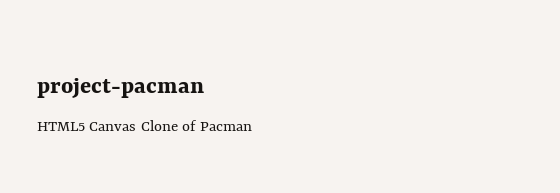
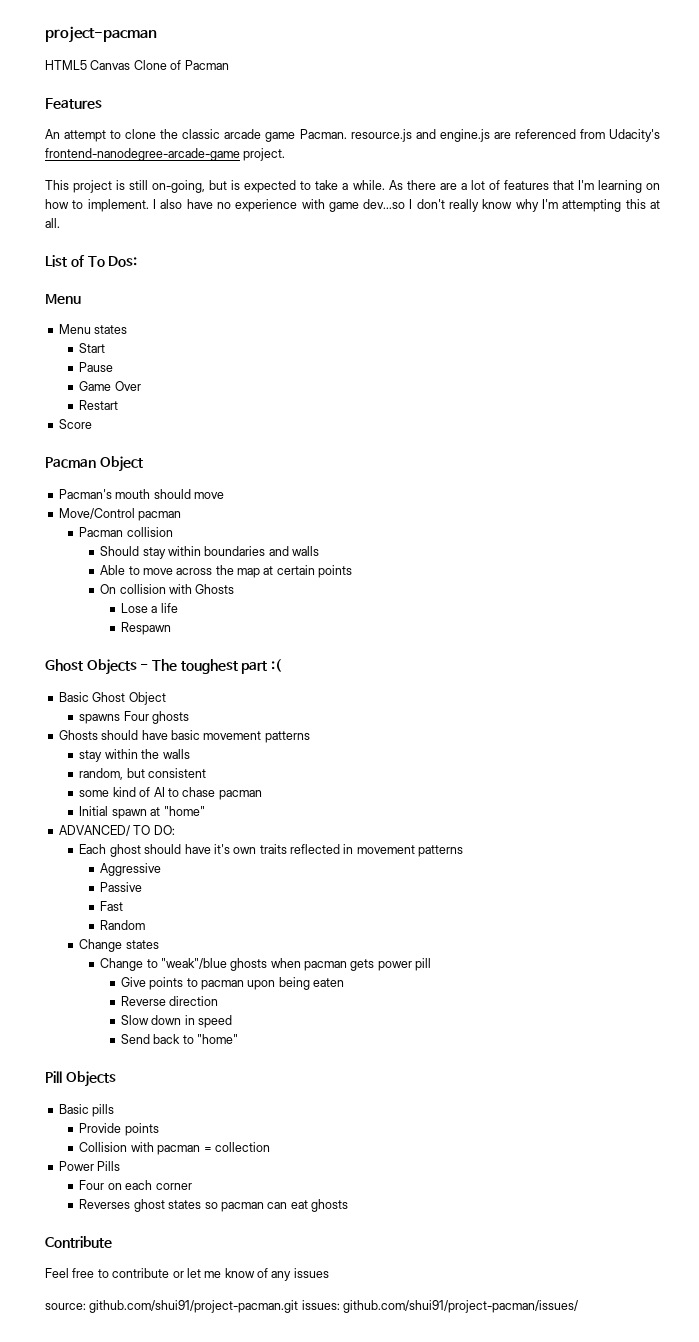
(252, 126) none -> [45,98,102,109] [45,129,660,142] [45,148,286,161] [45,180,660,193] [45,199,660,212] [45,218,60,228] [45,255,138,267] [45,294,81,304] [58,324,128,334] [79,343,106,353] [79,362,114,372] [79,381,141,391] [79,400,119,410] [58,419,92,429] [45,456,143,472] [58,489,224,499] [58,508,182,521] [79,527,173,537] [100,546,319,559] [100,565,353,578] [100,584,235,594] [120,603,178,613] [120,622,171,635] [45,659,282,675] [58,692,166,705] [79,711,190,724] [58,730,310,743] [79,749,190,762] [79,768,207,780] [79,787,262,800] [79,806,205,819] [58,825,175,836] [79,844,464,857] [100,863,162,876] [100,882,143,892] [100,901,124,911] [100,920,146,930] [79,939,159,952] [100,958,432,971] [120,977,345,990] [120,996,219,1006] [120,1015,232,1028] [120,1034,238,1044] [45,1071,116,1087] [58,1104,115,1117] [79,1123,159,1136] [79,1142,270,1155] [58,1161,121,1171] [79,1180,192,1190] [79,1199,349,1212] [45,1236,112,1248] [45,1268,329,1281] [45,1300,579,1313] // Features // An attempt to clone the classic arcade game Pacman. resource.js and engine.js are referenced from Udacity's frontend-nanodegree-arcade-game project. // This project is still on-going, but is expected to take a while. As there are a lot of features that I'm learning on how to implement. I also have no experience with game dev...so I don't really know why I'm attempting this at all. // List of To Dos: // Menu // Menu states // Start // Pause // Game Over // Restart // Score // Pacman Object // Pacman's mouth should move // Move/Control pacman // Pacman collision // Should stay within boundaries and walls // Able to move across the map at certain points // On collision with Ghosts // Lose a life // Respawn // Ghost Objects - The toughest part :( // Basic Ghost Object // spawns Four ghosts // Ghosts should have basic movement patterns // stay within the walls // random, but consistent // some kind of AI to chase pacman // Initial spawn at "home" // ADVANCED/ TO DO: // Each ghost should have it's own traits reflected in movement patterns // Aggressive // Passive // Fast // Random // Change states // Change to "weak"/blue ghosts when pacman gets power pill // Give points to pacman upon being eaten // Reverse direction // Slow down in speed // Send back to "home" // Pill Objects // Basic pills // Provide points // Collision with pacman = collection // Power Pills // Four on each corner // Reverses ghost states so pacman can eat ghosts // Contribute // Feel free to contribute or let me know of any issues // source: github.com/shui91/project-pacman.git issues: github.com/shui91/project-pacman/issues/

